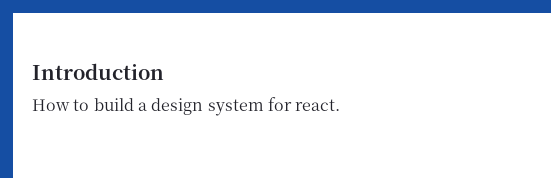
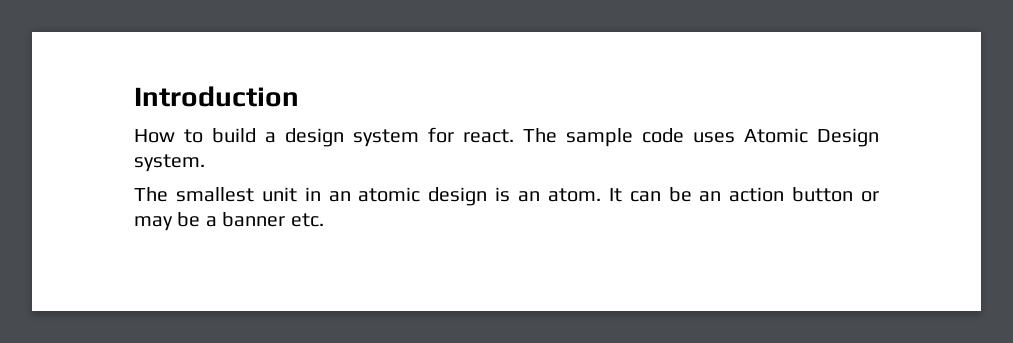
(341, 105) none -> [523,128,879,147] [134,154,205,172] [134,187,879,206] [134,212,324,231] The sample code uses Atomic Design system. // The smallest unit in an atomic design is an atom. It can be an action button or may be a banner etc.

